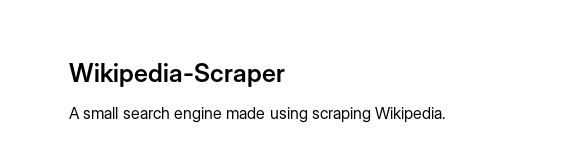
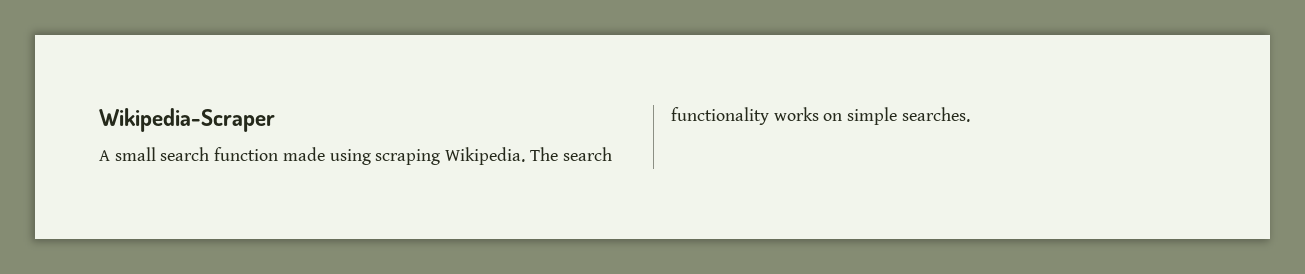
[173,107,222,123] engine -> [214,147,279,161] function
(447, 115) none -> [529,147,612,161] [671,107,970,125] The search functionality works on simple searches.

